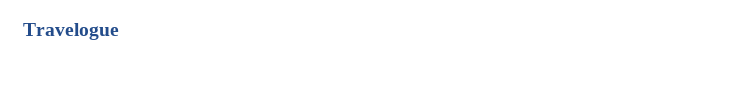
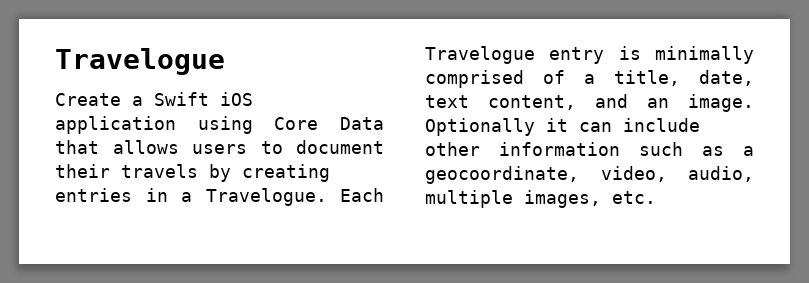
[23,23,119,40] Travelogue -> [55,48,225,75] [55,92,253,106] [55,116,384,134] [55,140,384,154] [55,164,330,182] [55,188,384,206] [425,46,754,64] [425,70,754,88] [425,94,754,112] [425,118,700,136] [425,142,754,156] [425,166,754,184] [425,190,656,208] Travelogue // Create a Swift iOS application using Core Data that allows users to document their travels by creating entries in a Travelogue. Each Travelogue entry is minimally comprised of a title, date, text content, and an image. Optionally it can include other information such as a geocoordinate, video, audio, multiple images, etc.

